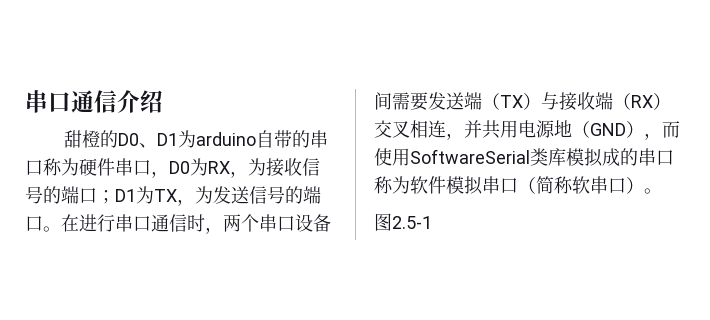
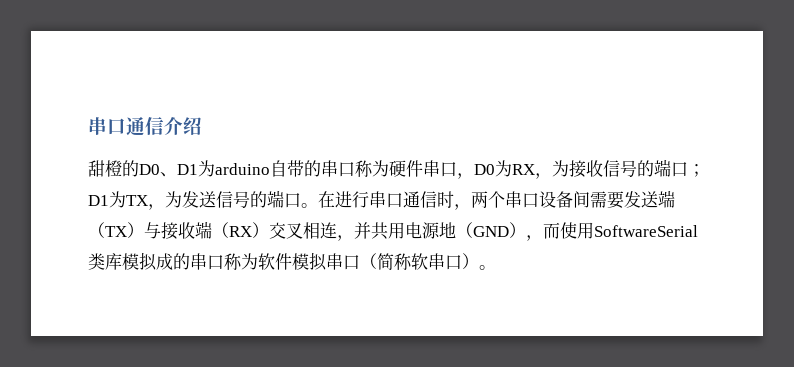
[374,213,432,231] // 图2.5-1 -> (496, 267) none

